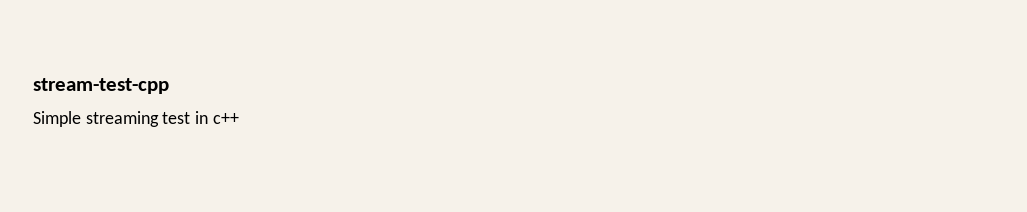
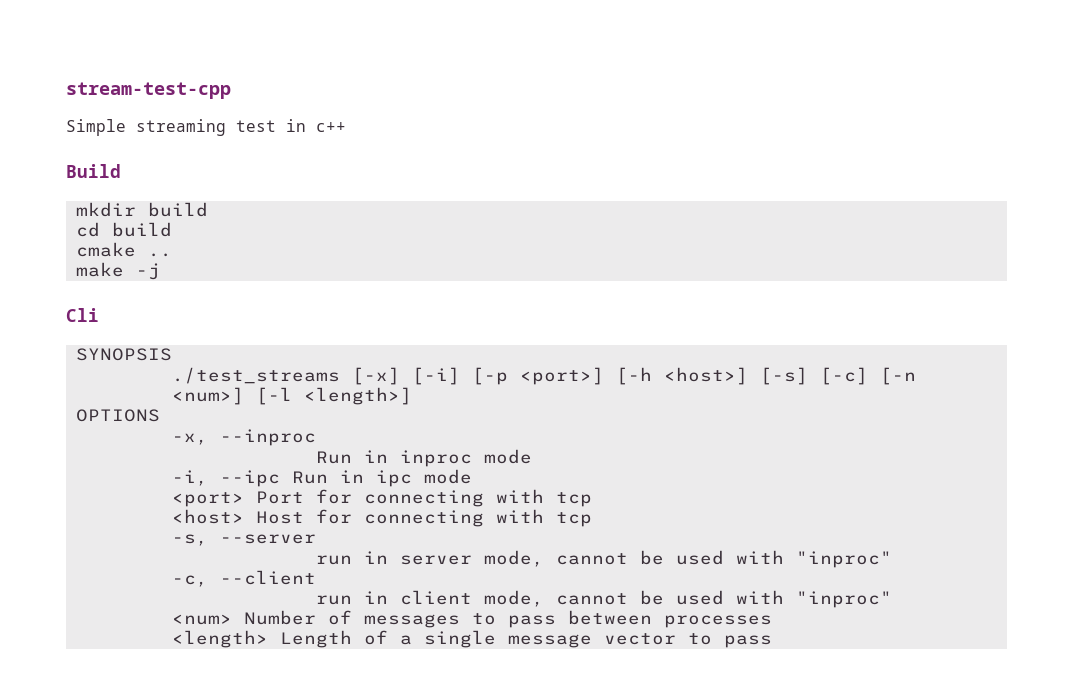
(239, 118) none -> [66,164,121,178] [75,202,208,217] [75,222,172,237] [75,242,172,257] [75,262,160,280] [66,308,99,322] [75,348,172,361] [171,367,916,385] [171,387,412,405] [75,409,160,422] [171,429,316,446] [315,449,532,467] [171,469,472,487] [171,489,592,507] [171,509,592,527] [171,534,316,546] [315,550,892,568] [171,570,316,587] [315,590,892,608] [171,610,772,628] [171,630,772,648] // Build // mkdir build // cd build // cmake .. // make -j // Cli // SYNOPSIS // ./test_streams [-x] [-i] [-p <port>] [-h <host>] [-s] [-c] [-n <num>] [-l <length>] // OPTIONS // -x, --inproc // Run in inproc mode // -i, --ipc Run in ipc mode // <port> Port for connecting with tcp // <host> Host for connecting with tcp // -s, --server // run in server mode, cannot be used with "inproc" // -c, --client // run in client mode, cannot be used with "inproc" // <num> Number of messages to pass between processes // <length> Length of a single message vector to pass

